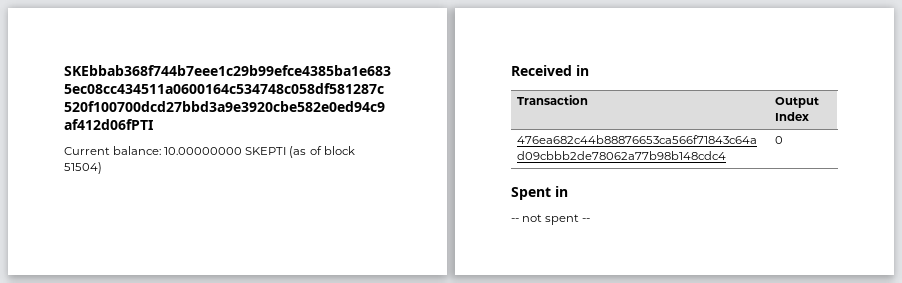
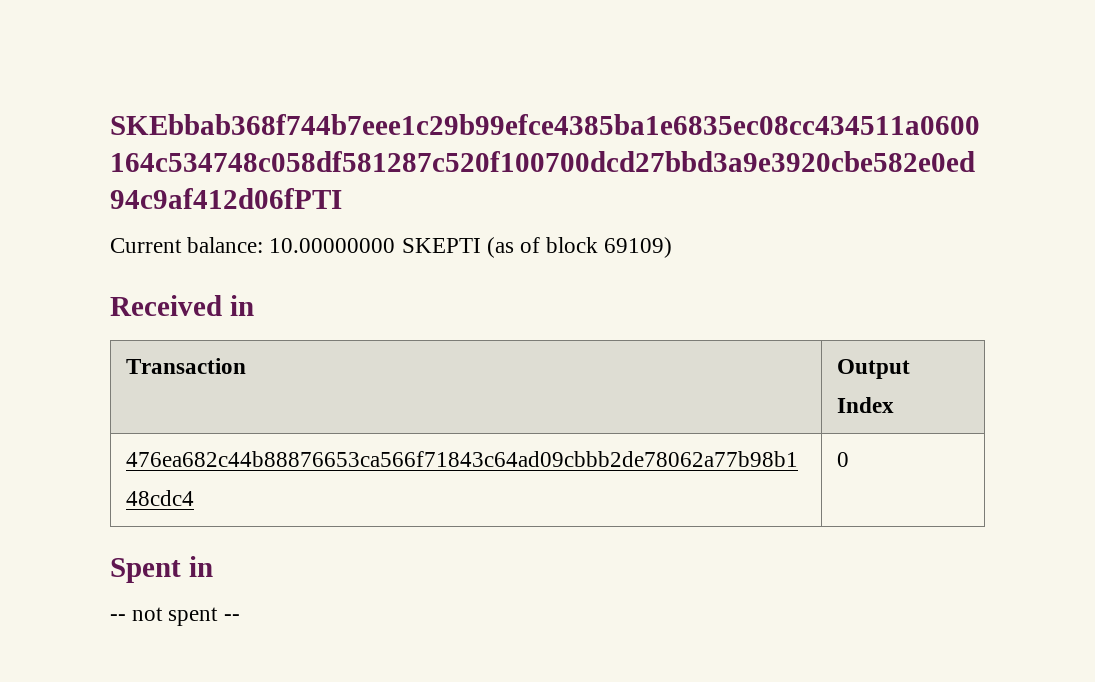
[64,162,102,174] 51504) -> [604,237,673,258] 69109)

